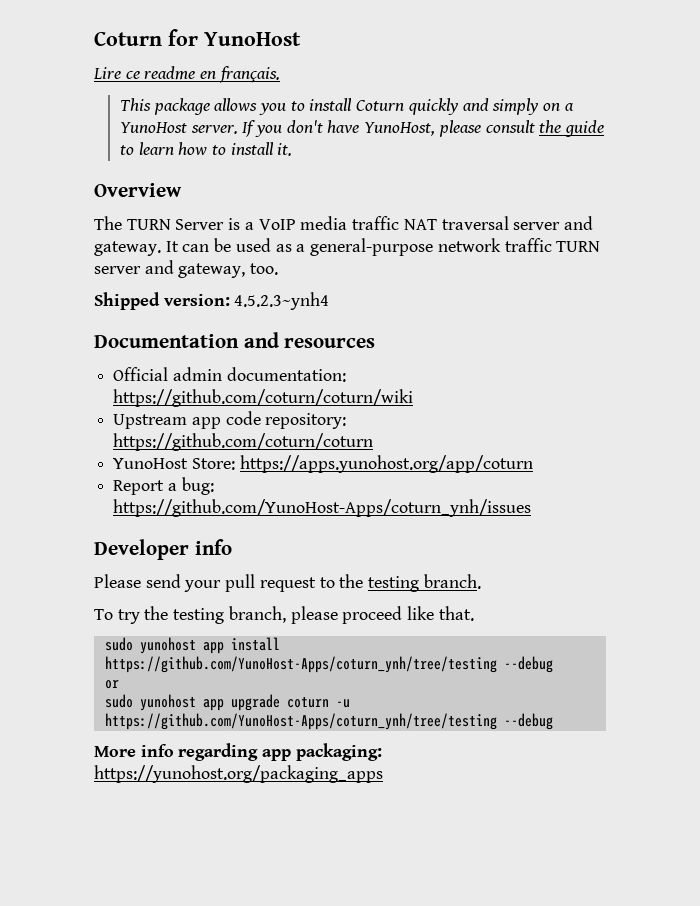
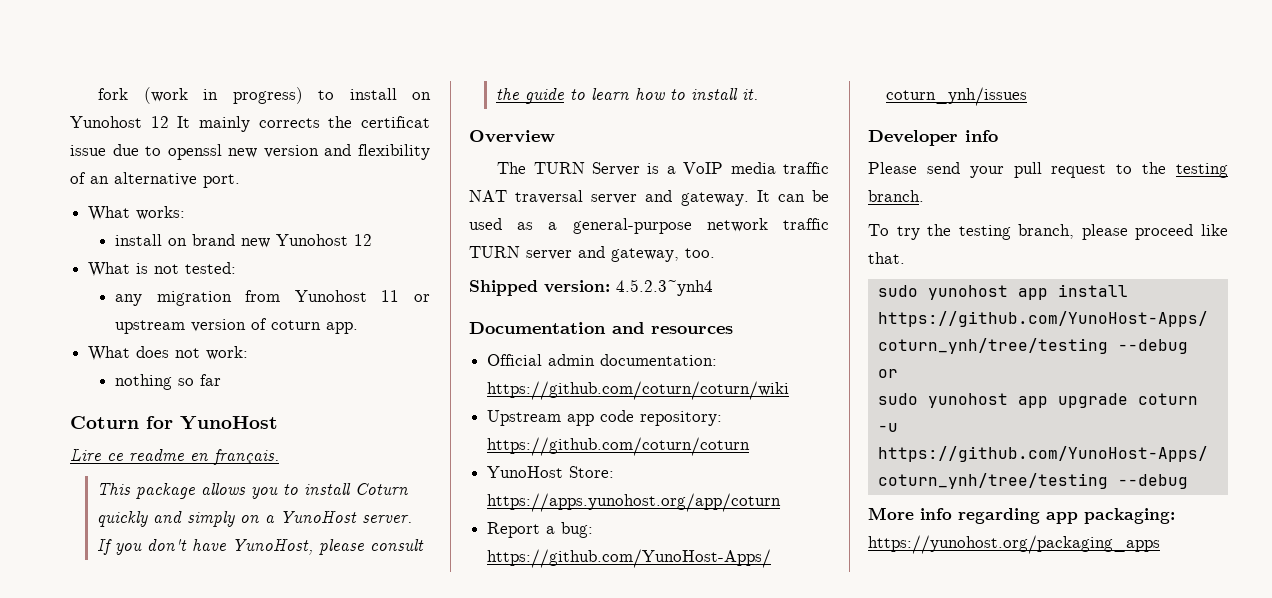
(94, 38) none -> [98,87,431,104] [70,116,430,132] [70,144,430,160] [70,172,240,188] [88,206,186,221] [115,234,373,248] [88,262,237,277] [115,290,431,306] [115,318,359,334] [88,346,249,361] [115,374,222,390] fork (work in progress) to install on Yunohost 12 It mainly corrects the certificat issue due to openssl new version and flexibility of an alternative port. // What works: // install on brand new Yunohost 12 // What is not tested: // any migration from Yunohost 11 or upstream version of coturn app. // What does not work: // nothing so far //

